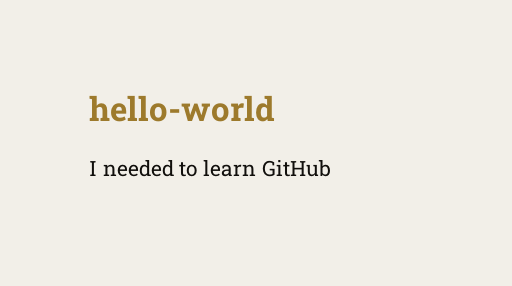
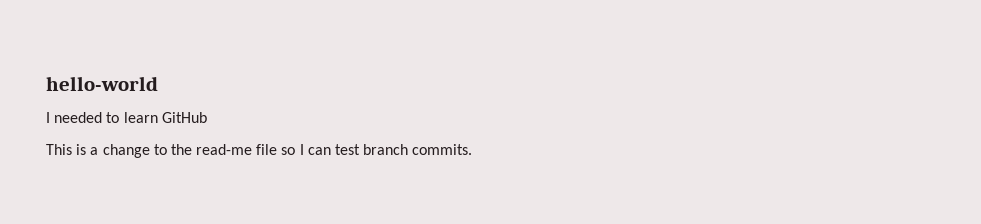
(331, 168) none -> [46,144,473,158] // This is a change to the read-me file so I can test branch commits.

